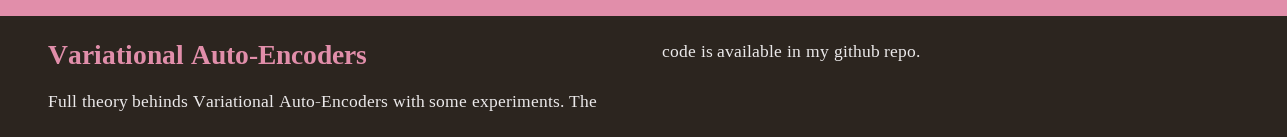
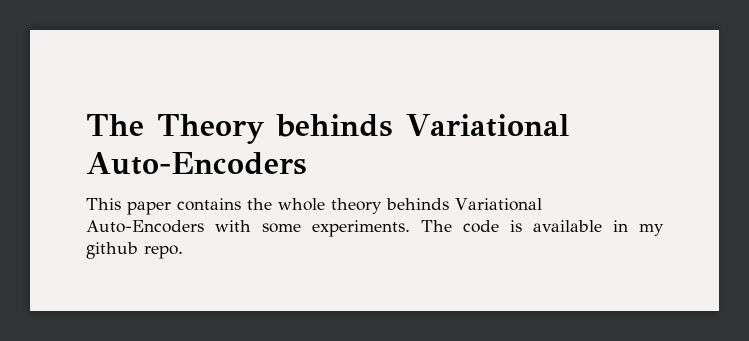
(48, 54) none -> [86,114,393,144] The Theory behinds
[48,95,77,107] Full -> [86,198,325,215] This paper contains the whole

